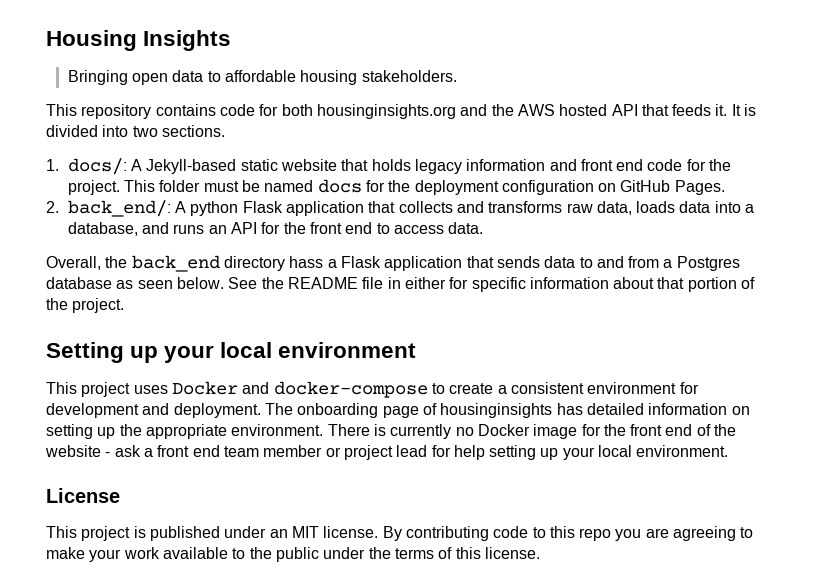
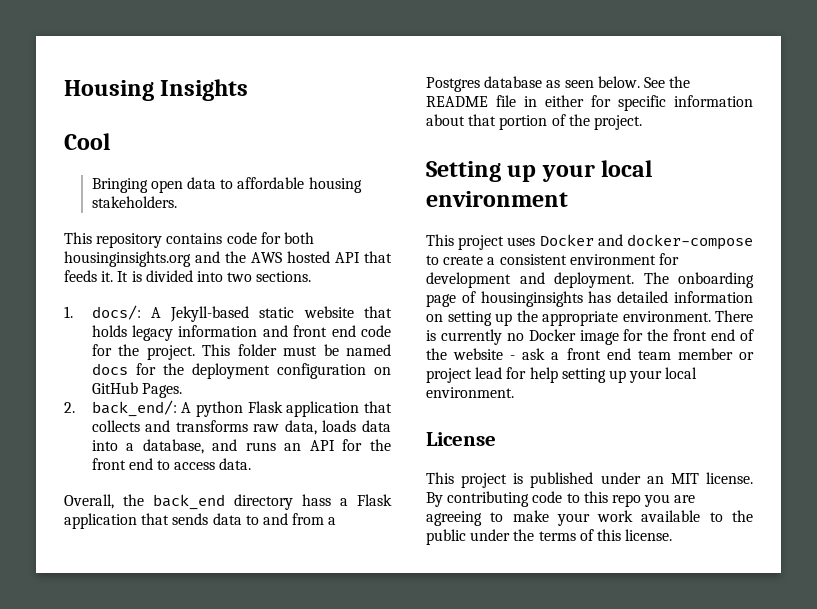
(232, 40) none -> [64,133,110,150] // Cool

